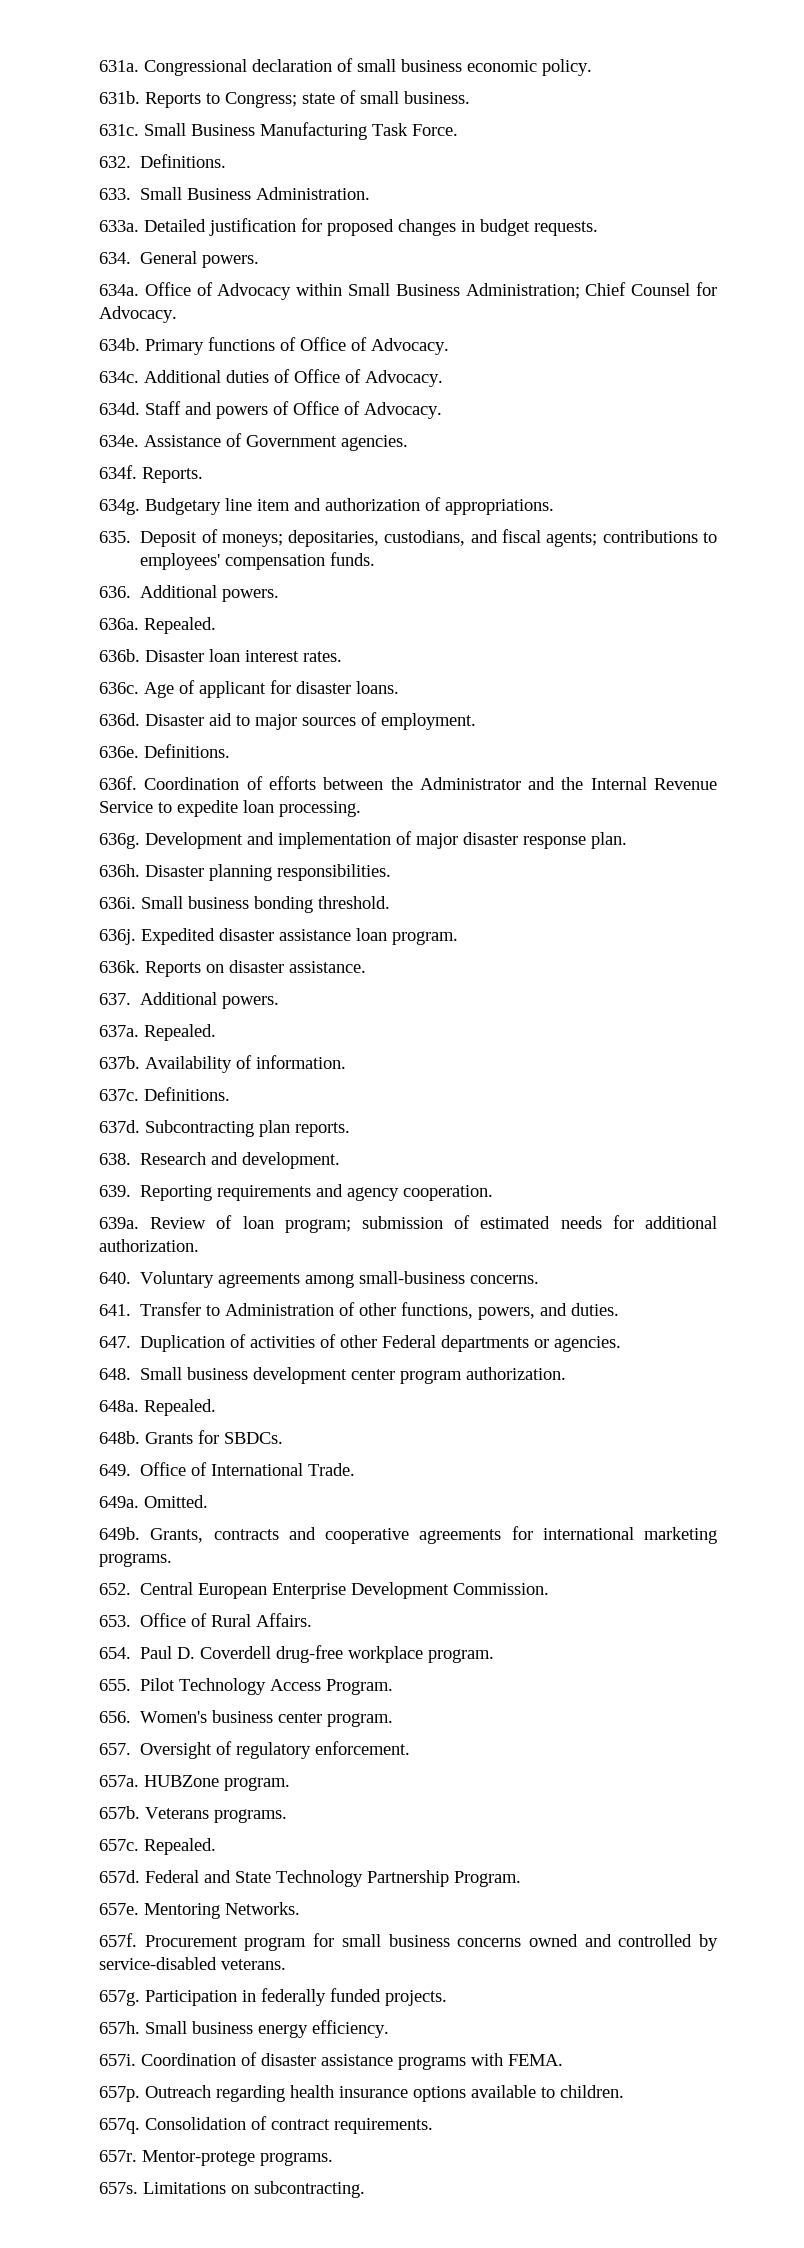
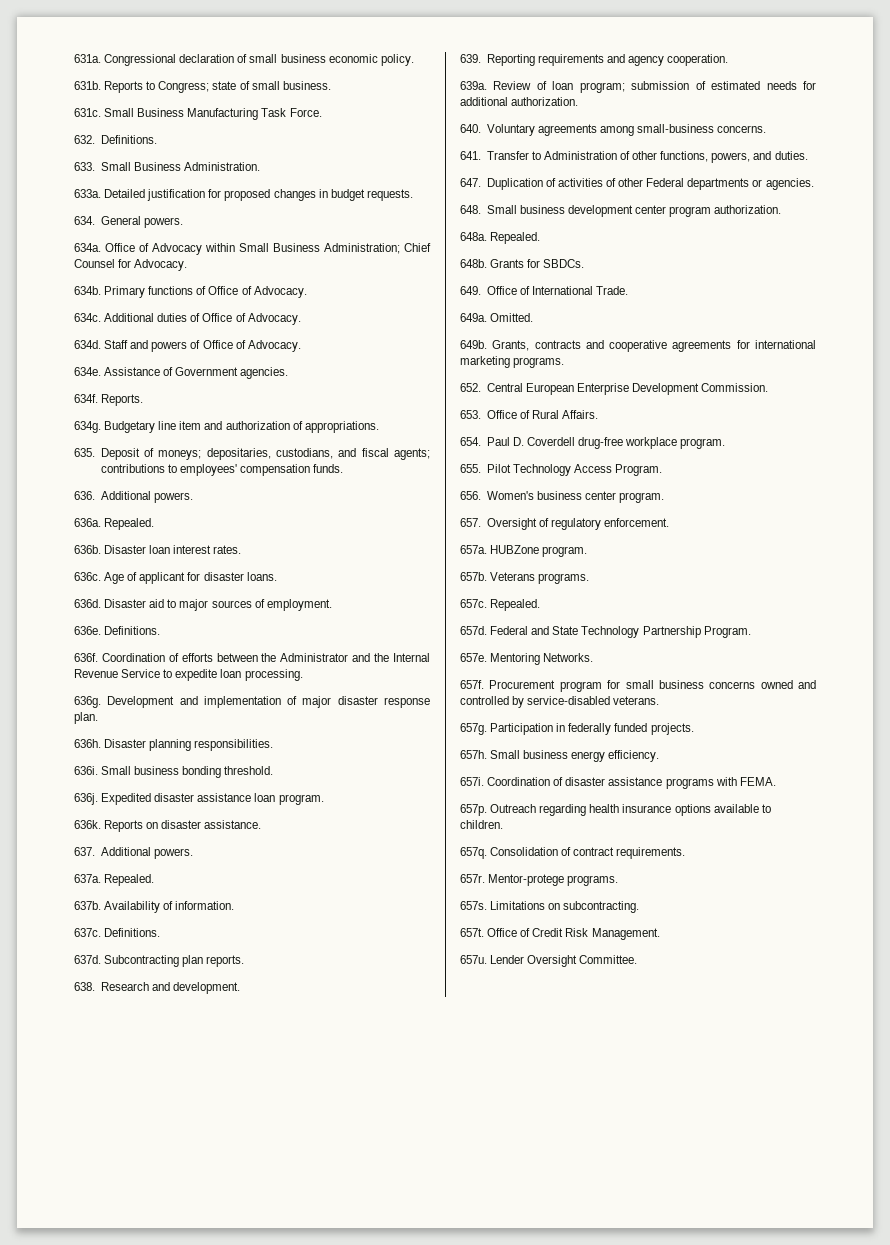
(365, 2189) none -> [460,928,660,940] [460,955,638,967] // 657t. Office of Credit Risk Management. // 657u. Lender Oversight Committee.

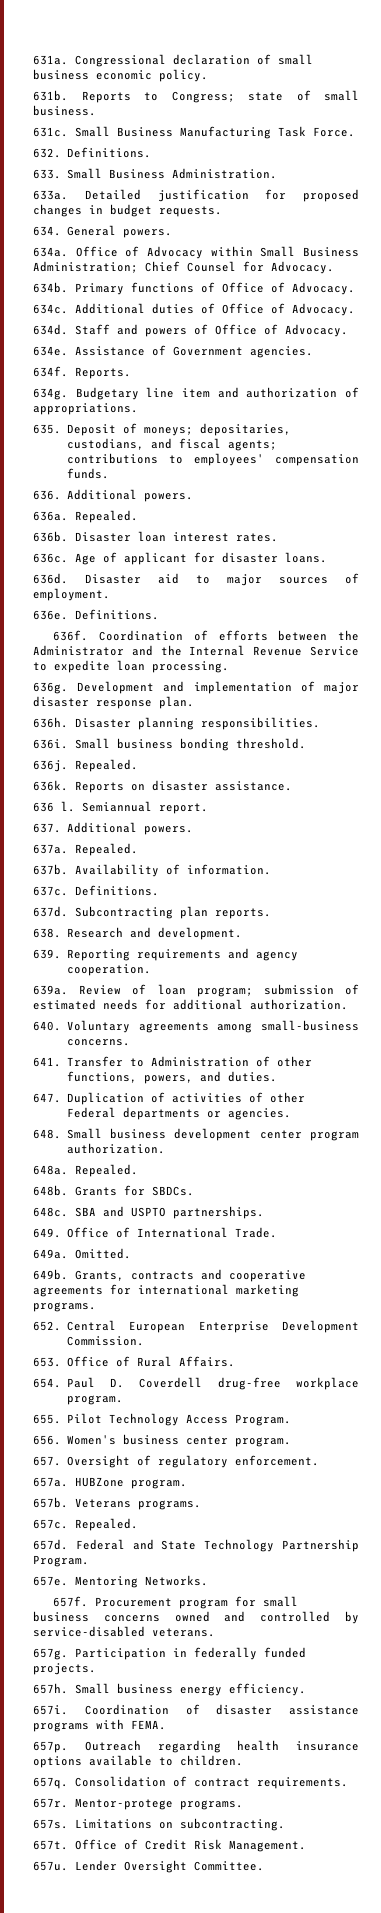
[101,793,324,805] Expedited disaster assistance loan program. -> [75,759,138,772] Repealed.
(262, 824) none -> [33,801,208,814] // 636 l. Semiannual report.
(585, 263) none -> [33,1206,264,1219] // 648c. SBA and USPTO partnerships.

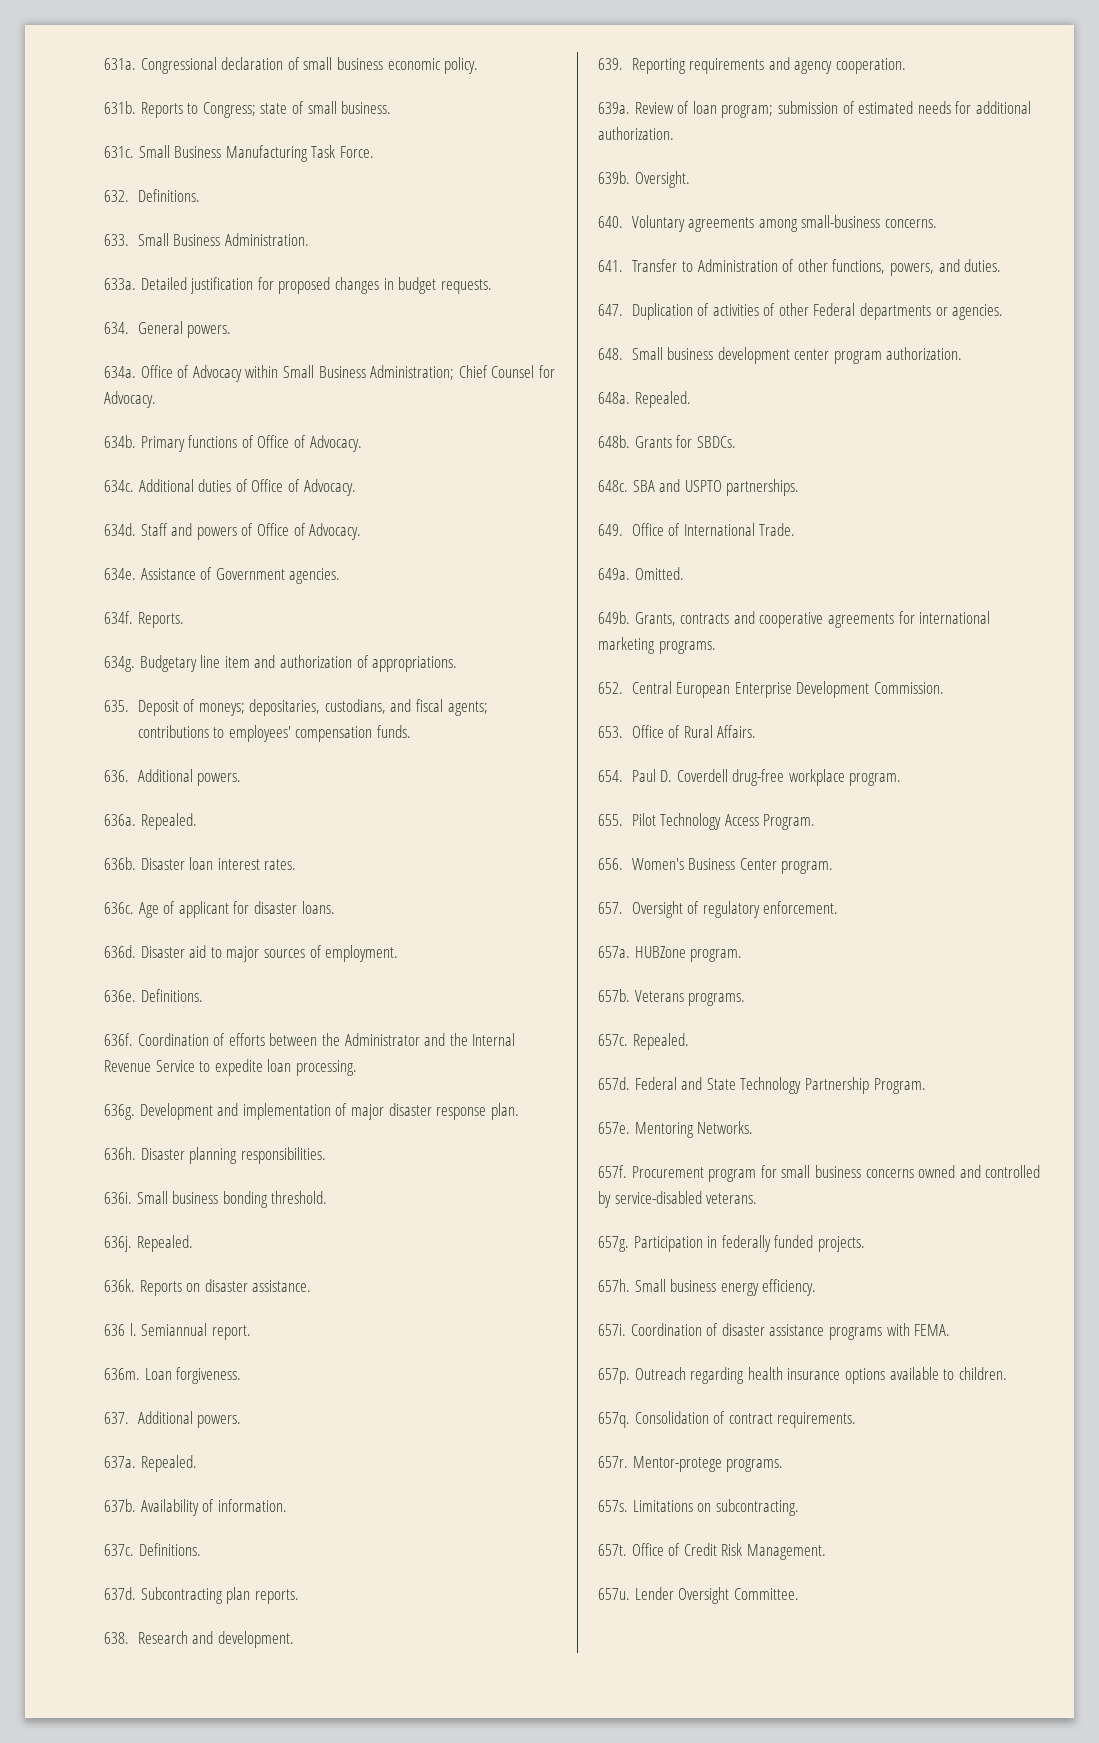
(208, 808) none -> [104,1367,242,1384] // 636m. Loan forgiveness.
(348, 1004) none -> [598,171,690,188] // 639b. Oversight.
[122,1434,228,1445] business center -> [688,858,777,870] Business Center

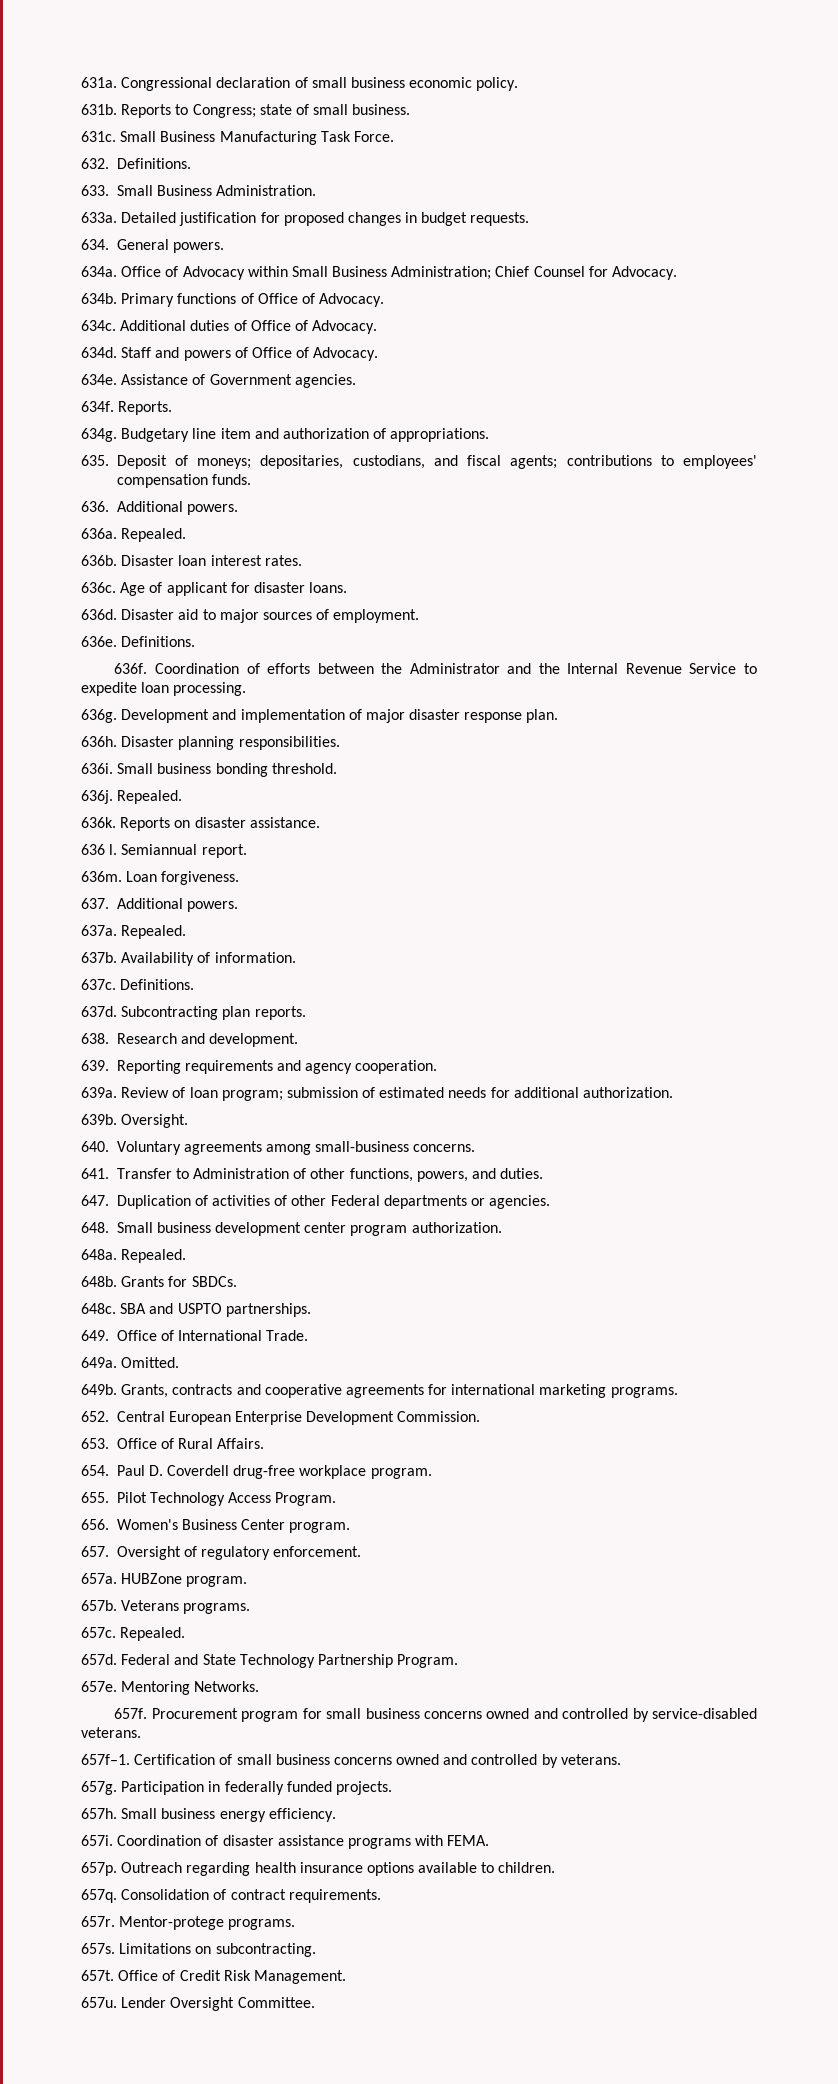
(758, 1198) none -> [81,1754,621,1768] // 657f–1. Certification of small business concerns owned and controlled by veterans.

